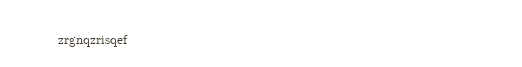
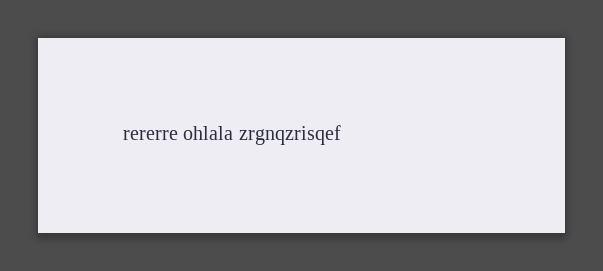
(58, 41) none -> [123,126,234,140] rererre ohlala

